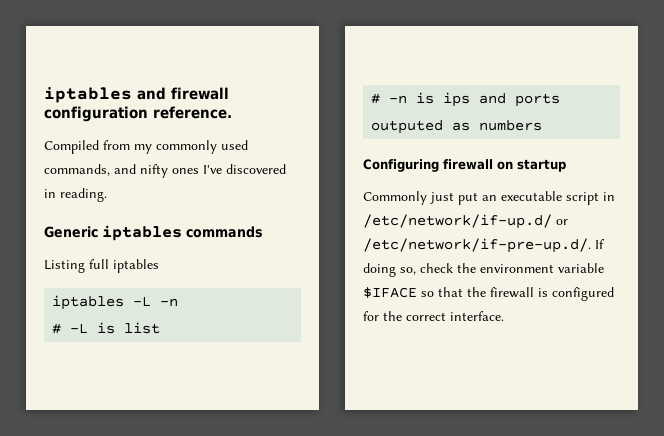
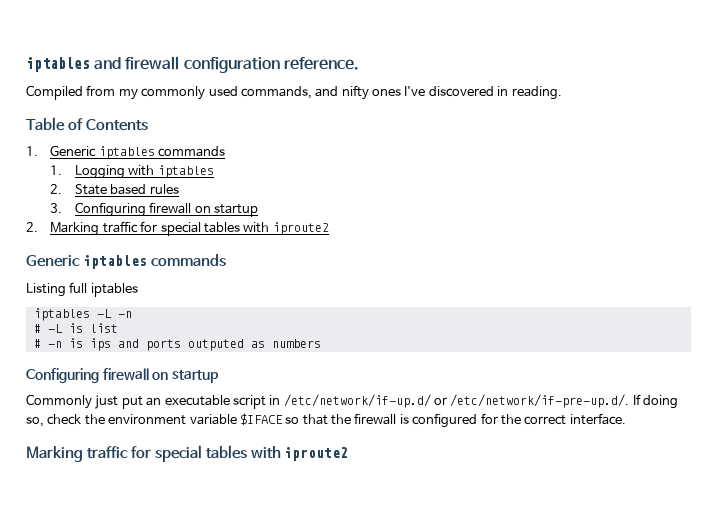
(107, 195) none -> [26,117,148,131] [26,145,226,159] [50,165,214,179] [50,184,179,195] [50,202,258,217] [26,221,329,236] // Table of Contents // 1. Generic iptables commands // 1. Logging with iptables // 2. State based rules // 3. Configuring firewall on startup // 2. Marking traffic for special tables with iproute2
(504, 316) none -> [26,445,349,462] // Marking traffic for special tables with iproute2

